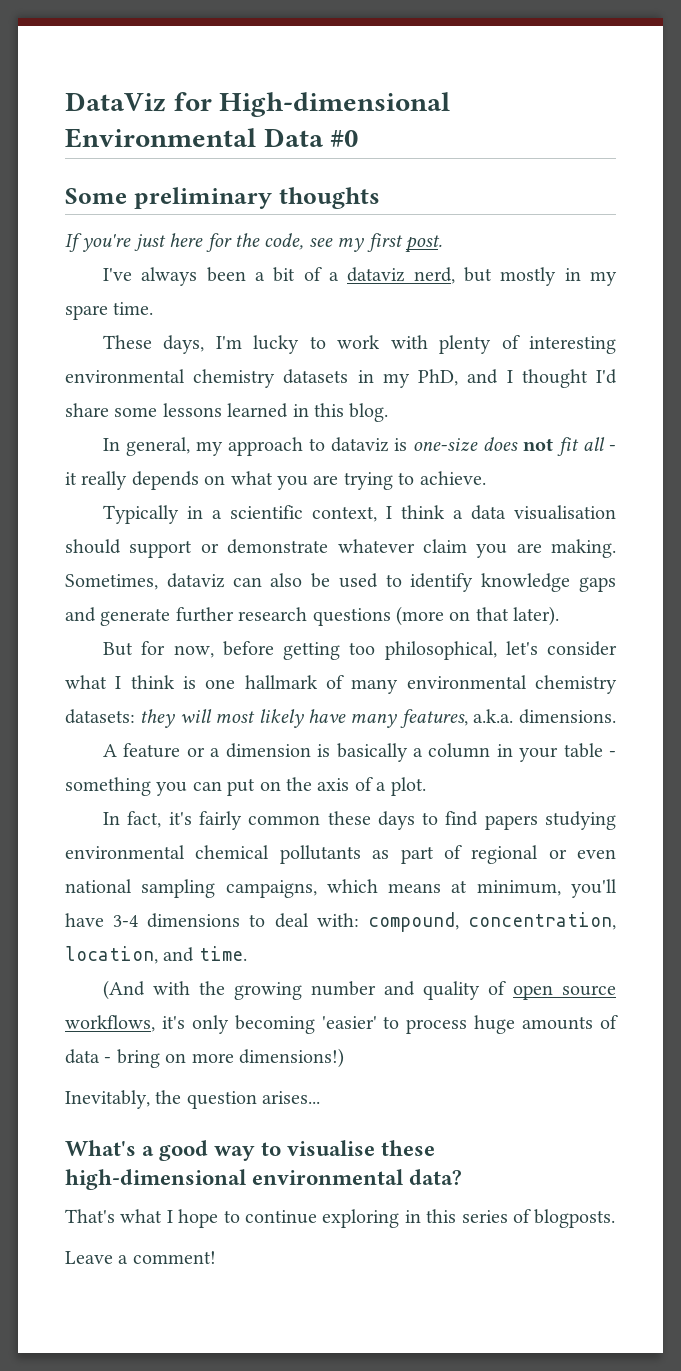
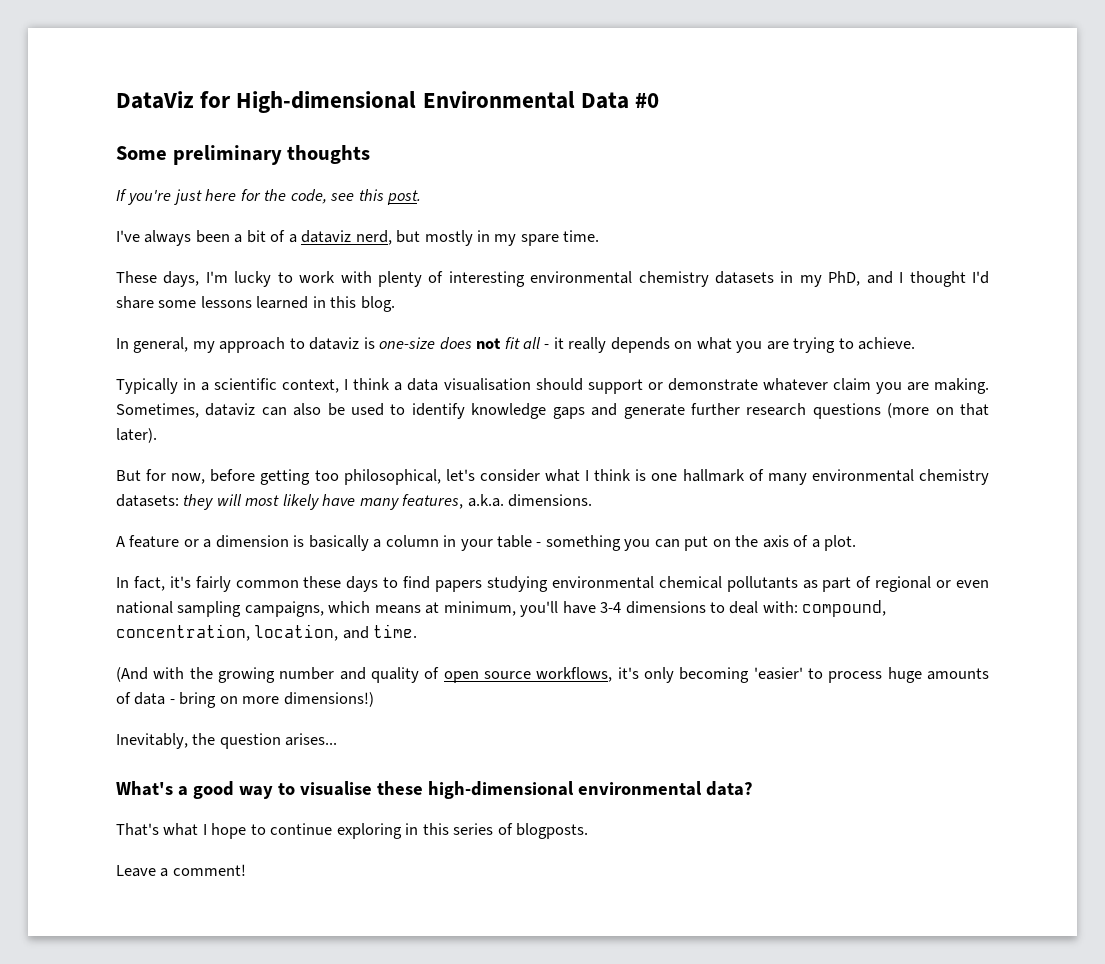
[337,233,403,252] my first -> [358,189,384,201] this

